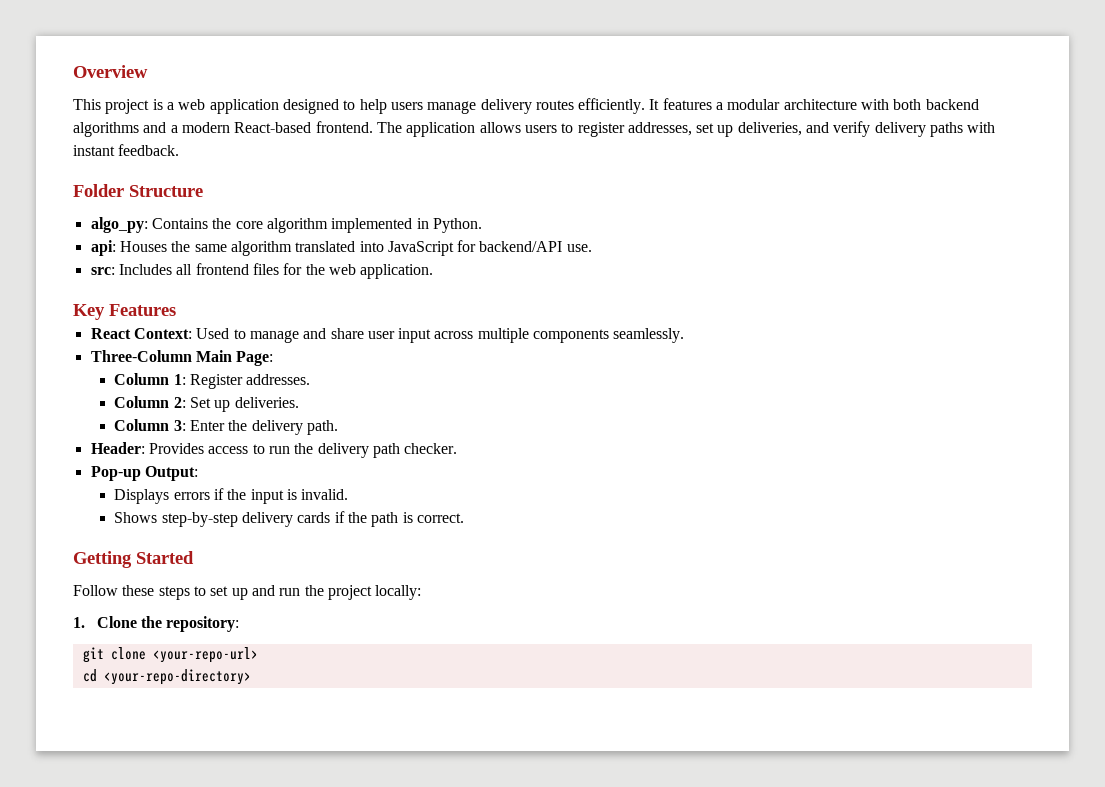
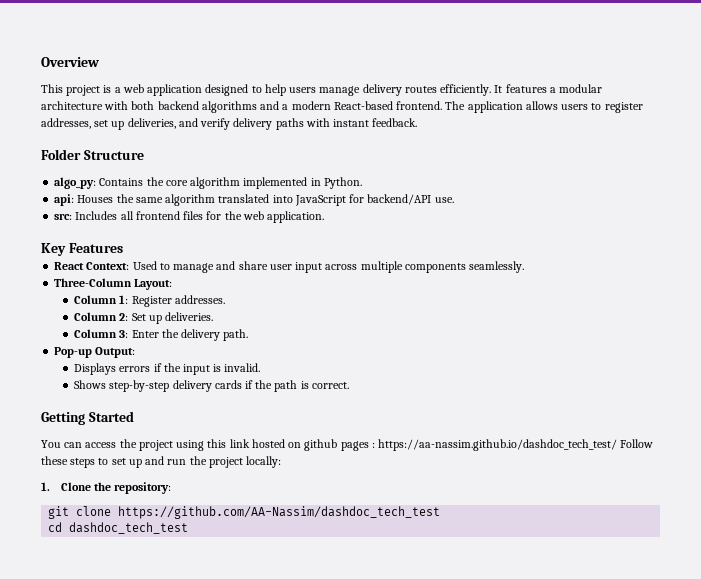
[195,350,274,366] Main Page: -> [134,279,173,290] Layout:
[90,442,458,458] // Header: Provides access to run the delivery path checker. -> (249, 335) none
(194, 557) none -> [41,439,618,451] You can access the project using this link hosted on github pages : https://aa-nassim.github.io/dashdoc_tech_test/
[152,647,258,663] <your-repo-url> -> [118,506,441,519] https://github.com/AA-Nassim/dashdoc_tech_test
[103,669,251,685] <your-repo-directory> -> [69,522,189,534] dashdoc_tech_test

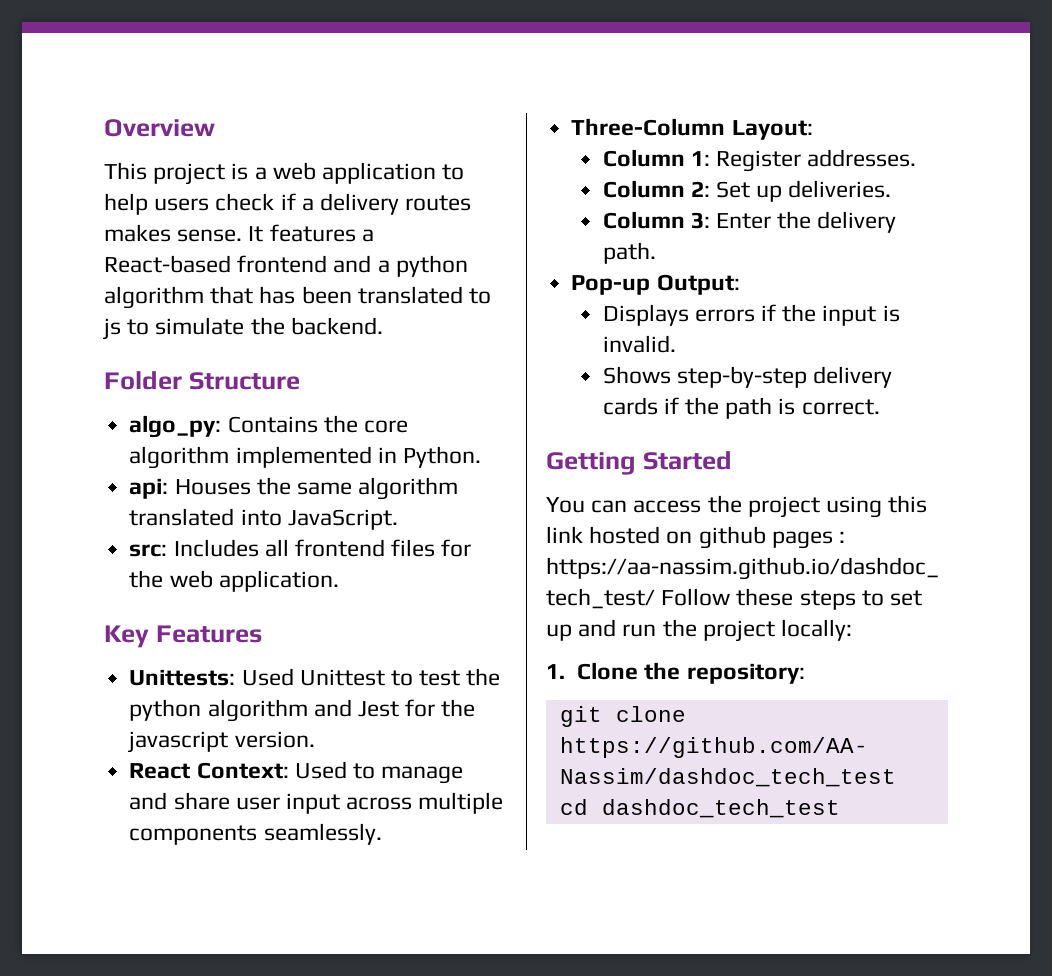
[205,84,249,96] designed -> (437, 173) none
[319,84,603,96] [41,101,643,113] [41,118,418,130] manage delivery routes efficiently. It features a modular architecture with both backend algorithms and a modern React-based frontend. The application allows users to register addresses, set up deliveries, and verify delivery paths with instant feedback. -> [215,193,472,215] [104,224,374,242] [104,255,468,277] [104,286,492,309] [103,317,383,340] check if a delivery routes makes sense. It features a React-based frontend and a python algorithm that has been translated to js to simulate the backend.
[294,194,454,206] JavaScript for backend/API use. -> [287,509,398,530] JavaScript.
(123, 248) none -> [129,668,501,686] [129,699,476,722] [128,731,315,753] // Unittests: Used Unittest to test the python algorithm and Jest for the javascript version.

